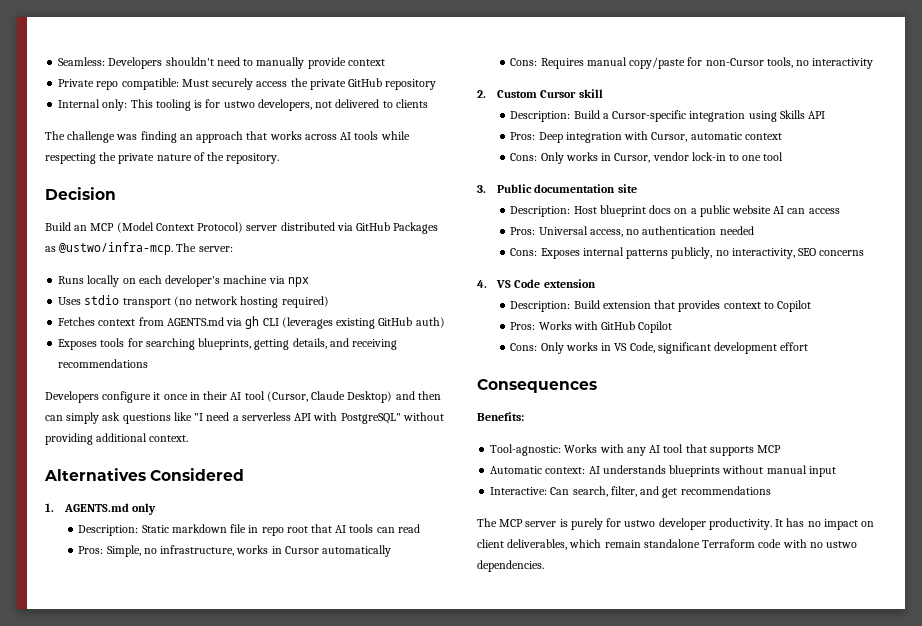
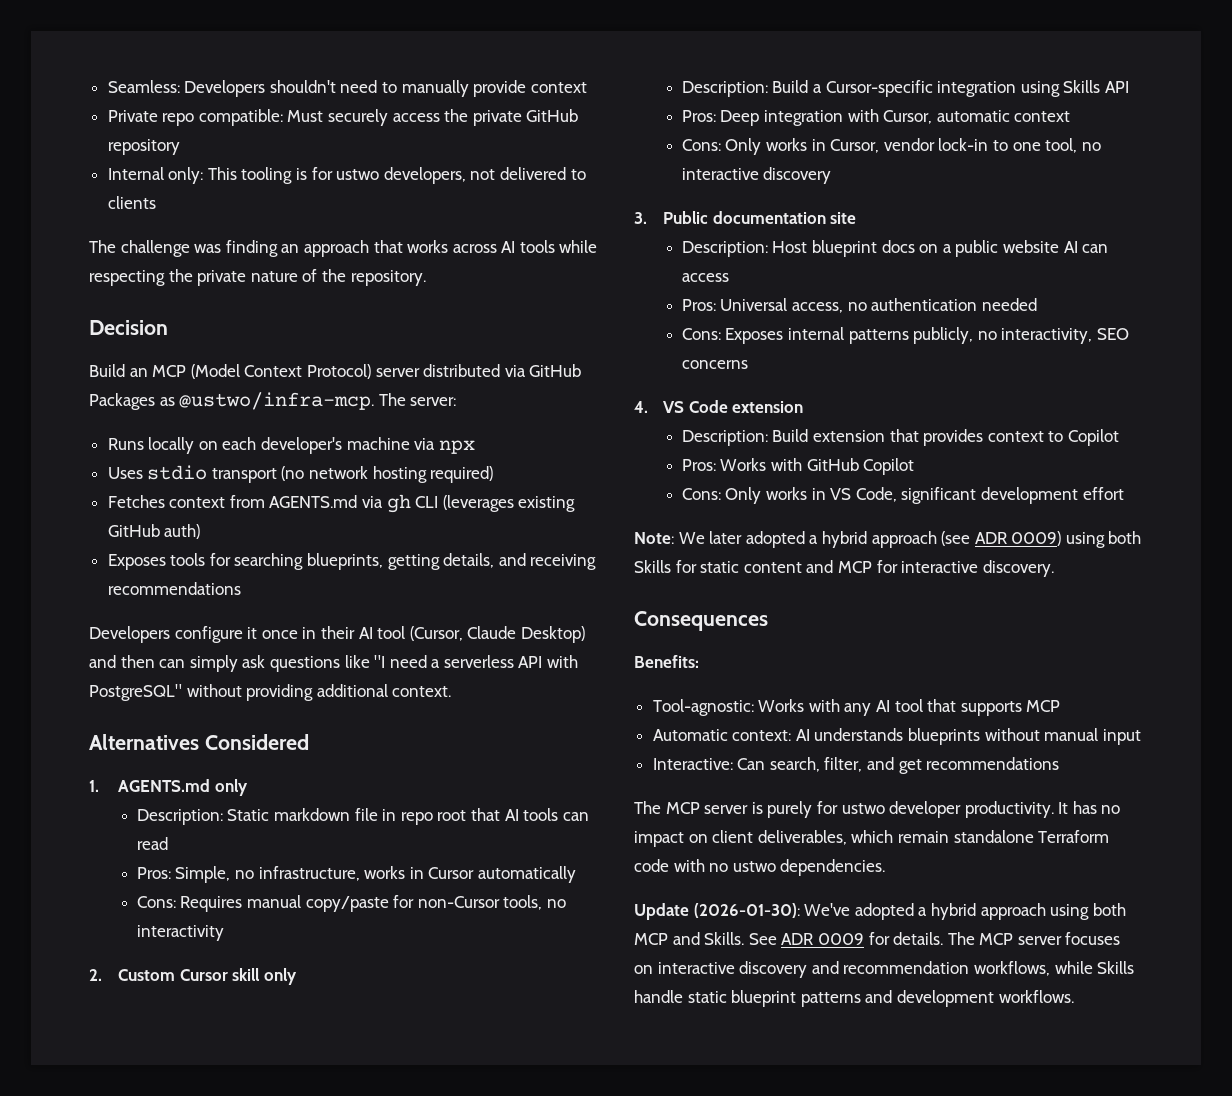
(603, 93) none -> [263,968,297,985] only
[763,152,784,161] tool -> [1045,138,1101,153] [681,167,832,184] tool, no interactive discovery
(809, 346) none -> [634,531,1142,548] [634,560,1054,577] // Note: We later adopted a hybrid approach (see ADR 0009) using both Skills for static content and MCP for interactive discovery.
(544, 566) none -> [634,903,1126,920] [634,932,1121,945] [634,961,1135,978] [634,990,1074,1007] // Update (2026-01-30): We've adopted a hybrid approach using both MCP and Skills. See ADR 0009 for details. The MCP server focuses on interactive discovery and recommendation workflows, while Skills handle static blueprint patterns and development workflows.

